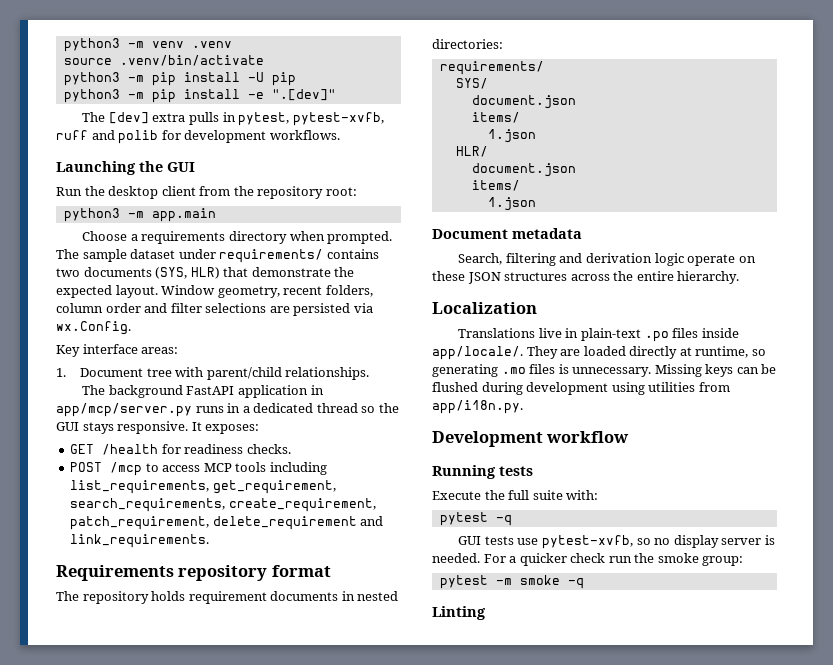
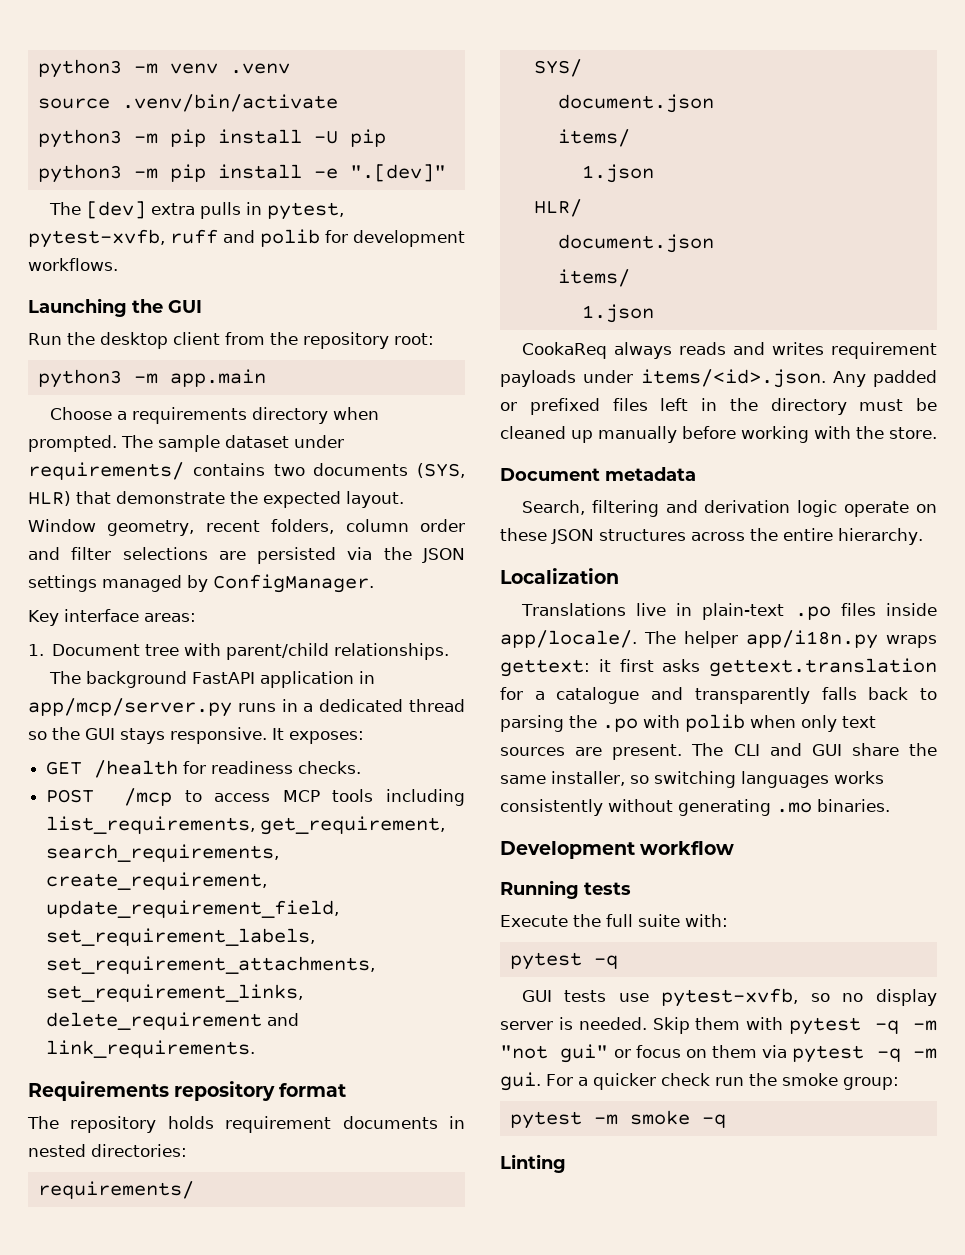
[56,321,131,335] wx.Config. -> [383,547,465,563] [28,574,374,593] the JSON settings managed by ConfigManager.
[70,516,210,530] patch_requirement, -> [46,900,340,918] [46,928,316,946] [46,956,376,974] [46,984,304,1002] update_requirement_field, set_requirement_labels, set_requirement_attachments, set_requirement_links,
(536, 204) none -> [521,342,937,359] [500,369,937,388] [500,398,937,415] [500,426,937,443] // CookaReq always reads and writes requirement payloads under items/<id>.json. Any padded or prefixed files left in the directory must be cleaned up manually before working with the store.
[526,346,766,359] [432,364,777,377] [432,382,730,395] [432,400,523,414] They are loaded directly at runtime, so generating .mo files is unnecessary. Missing keys can be flushed during development using utilities from app/i18n.py. -> [644,630,937,649] [500,658,937,677] [500,687,937,704] [500,714,876,732] [500,743,937,760] [500,771,884,788] [500,799,890,816] The helper app/i18n.py wraps gettext: it first asks gettext.translation for a catalogue and transparently falls back to parsing the .po with polib when only text sources are present. The CLI and GUI share the same installer, so switching languages works consistently without generating .mo binaries.
(480, 558) none -> [652,1017,937,1035] [500,1044,937,1063] [500,1072,541,1091] Skip them with pytest -q -m "not gui" or focus on them via pytest -q -m gui.

